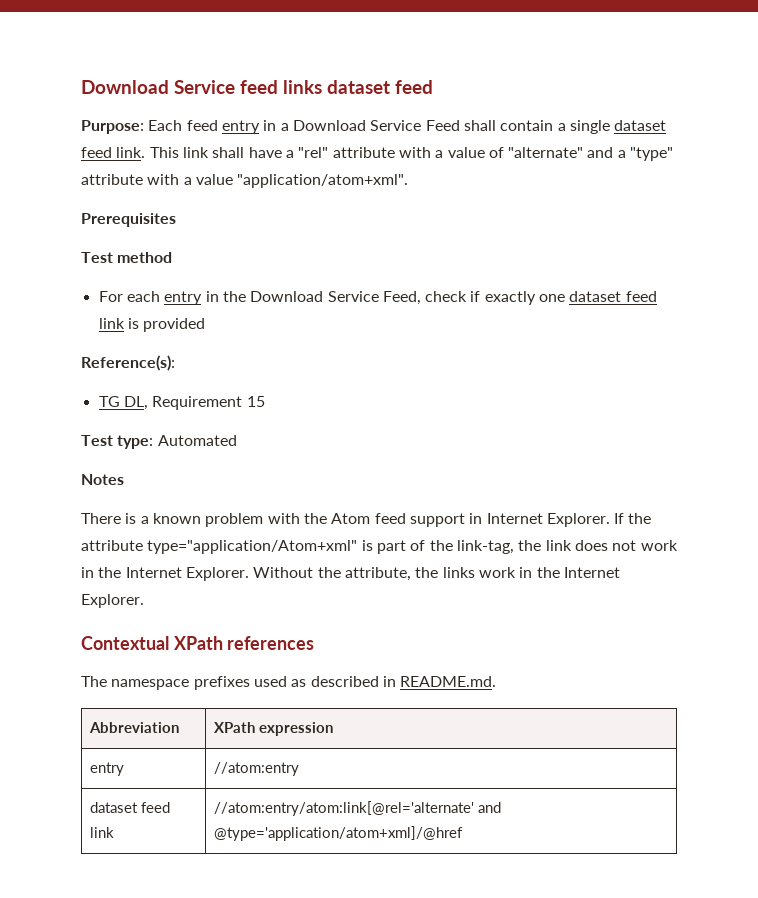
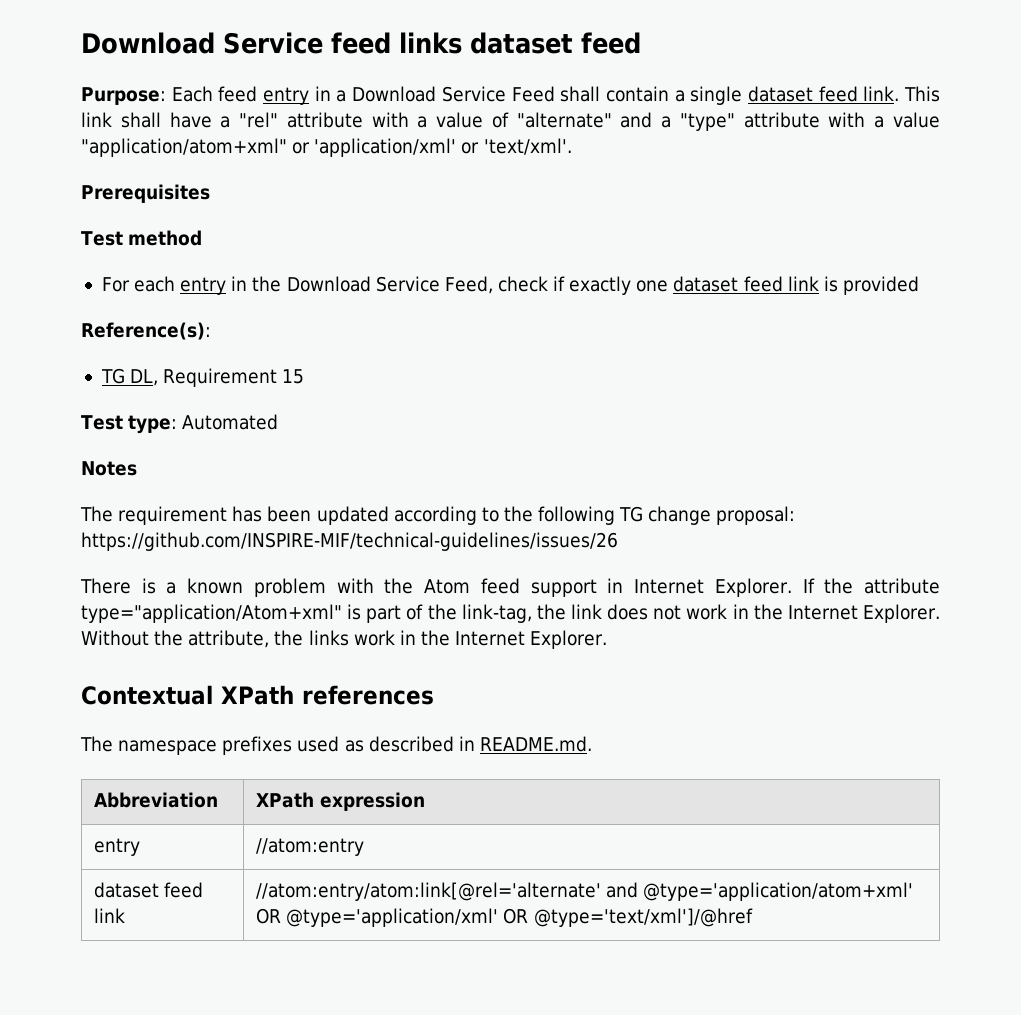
[237,174,409,188] "application/atom+xml". -> [81,138,572,157] "application/atom+xml" or 'application/xml' or 'text/xml'.
(124, 479) none -> [80,506,796,525] [81,532,618,551] // The requirement has been updated according to the following TG change proposal: https://github.com/INSPIRE-MIF/technical-guidelines/issues/26
[214,826,464,841] @type='application/atom+xml]/@href -> [643,882,914,901] [256,908,753,927] @type='application/atom+xml' OR @type='application/xml' OR @type='text/xml']/@href

